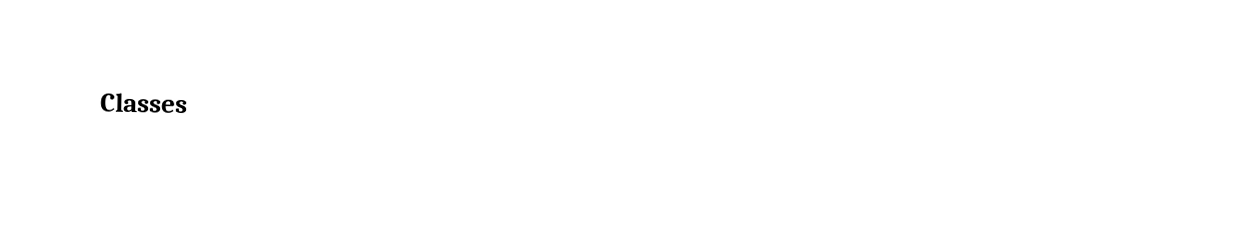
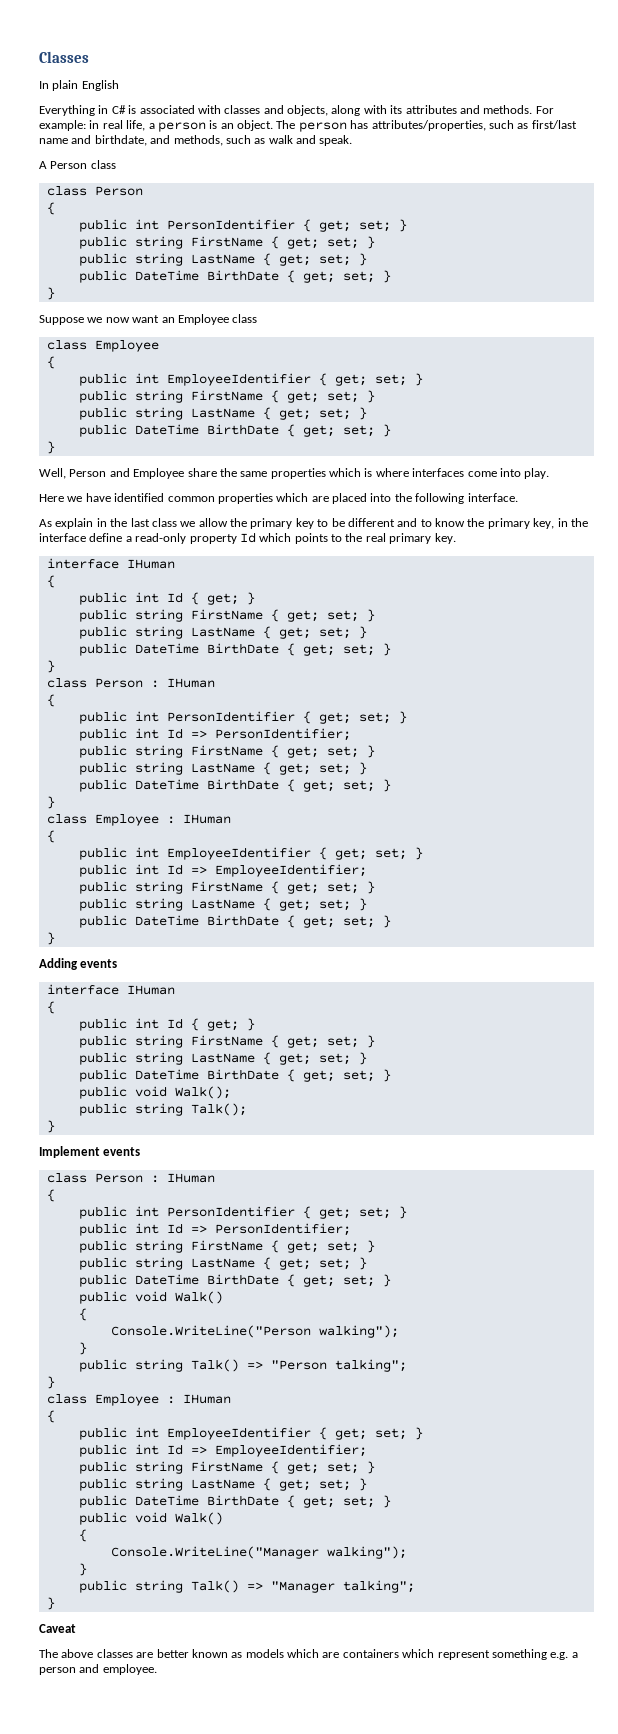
(188, 103) none -> [39,80,119,91] [39,105,554,116] [39,120,577,132] [39,135,353,146] [39,160,116,169] [46,186,143,196] [46,202,55,215] [78,219,407,232] [78,236,375,249] [78,253,367,266] [78,270,391,283] [46,287,55,300] [39,314,258,325] [46,340,159,352] [46,356,55,369] [78,373,423,386] [78,390,375,403] [78,407,367,420] [78,424,391,437] [46,441,55,454] [39,468,550,479] [39,493,518,504] [39,518,588,529] [39,532,456,544] [46,558,175,569] [46,575,55,588] [78,592,255,605] [78,609,375,622] [78,626,367,639] [78,643,391,656] [46,660,55,673] [46,678,215,688] [46,694,55,707] [78,711,407,724] [78,728,351,741] [78,745,375,758] [78,762,367,775] [78,779,391,792] [46,796,55,809] [46,814,231,826] [46,830,55,843] [78,847,423,860] [78,864,367,877] [78,881,375,894] [78,898,367,911] [78,915,391,928] [46,932,55,945] [39,958,118,970] [46,984,175,995] [46,1001,55,1014] [78,1018,255,1031] [78,1035,375,1048] [78,1052,367,1065] [78,1069,391,1082] [78,1086,231,1099] [78,1103,247,1116] [46,1120,55,1133] [39,1146,141,1158] [46,1173,215,1183] [46,1189,55,1202] [78,1206,407,1219] [78,1223,351,1236] [78,1240,375,1253] [78,1257,367,1270] [78,1274,391,1287] [78,1291,223,1304] [78,1308,87,1321] [110,1325,399,1338] [78,1342,87,1355] [78,1359,407,1372] [46,1376,55,1389] [46,1394,231,1406] [46,1410,55,1423] [78,1427,423,1440] [78,1444,367,1457] [78,1461,375,1474] [78,1478,367,1491] [78,1495,391,1508] [78,1512,223,1525] [78,1529,87,1542] [110,1546,407,1559] [78,1563,87,1576] [78,1580,415,1593] [46,1597,55,1610] [39,1624,76,1633] [39,1649,578,1660] [39,1664,157,1675] // In plain English // Everything in C# is associated with classes and objects, along with its attributes and methods. For example: in real life, a person is an object. The person has attributes/properties, such as first/last name and birthdate, and methods, such as walk and speak. // A Person class // class Person // { // public int PersonIdentifier { get; set; } // public string FirstName { get; set; } // public string LastName { get; set; } // public DateTime BirthDate { get; set; } // } // Suppose we now want an Employee class // class Employee // { // public int EmployeeIdentifier { get; set; } // public string FirstName { get; set; } // public string LastName { get; set; } // public DateTime BirthDate { get; set; } // } // Well, Person and Employee share the same properties which is where interfaces come into play. // Here we have identified common properties which are placed into the following interface. // As explain in the last class we allow the primary key to be different and to know the primary key, in the interface define a read-only property Id which points to the real primary key. // interface IHuman // { // public int Id { get; } // public string FirstName { get; set; } // public string LastName { get; set; } // public DateTime BirthDate { get; set; } // } // class Person : IHuman // { // public int PersonIdentifier { get; set; } // public int Id => PersonIdentifier; // public string FirstName { get; set; } // public string LastName { get; set; } // public DateTime BirthDate { get; set; } // } // class Employee : IHuman // { // public int EmployeeIdentifier { get; set; } // public int Id => EmployeeIdentifier; // public string FirstName { get; set; } // public string LastName { get; set; } // public DateTime BirthDate { get; set; } // } // Adding events // interface IHuman // { // public int Id { get; } // public string FirstName { get; set; } // public string LastName { get; set; } // public DateTime BirthDate { get; set; } // public void Walk(); // public string Talk(); // } // Implement events // class Person : IHuman // { // public int PersonIdentifier { get; set; } // public int Id => PersonIdentifier; // public string FirstName { get; set; } // public string LastName { get; set; } // public DateTime BirthDate { get; set; } // public void Walk() // { // Console.WriteLine("Person walking"); // } // public string Talk() => "Person talking"; // } // class Employee : IHuman // { // public int EmployeeIdentifier { get; set; } // public int Id => EmployeeIdentifier; // public string FirstName { get; set; } // public string LastName { get; set; } // public DateTime BirthDate { get; set; } // public void Walk() // { // Console.WriteLine("Manager walking"); // } // public string Talk() => "Manager talking"; // } // Caveat // The above classes are better known as models which are containers which represent something e.g. a person and employee.

